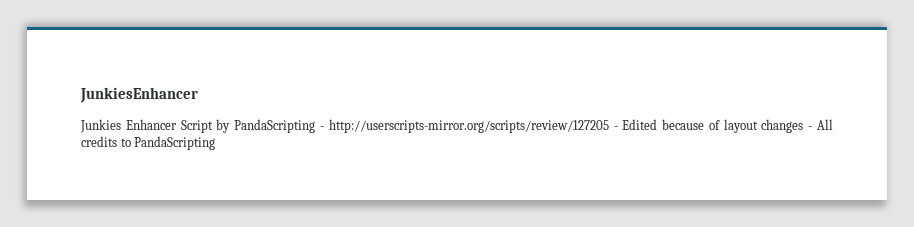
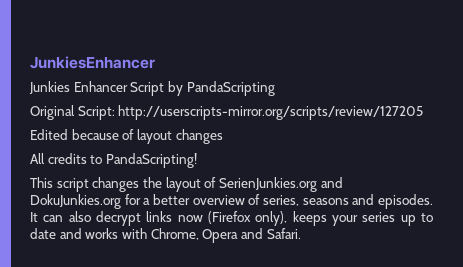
[319,126,324,130] - -> [30,105,115,120] // Original Script:
[613,126,618,130] - -> (424, 112) //
[808,126,813,130] - -> (223, 136) //
[134,136,216,150] PandaScripting -> [105,153,197,168] [30,177,343,192] [30,194,434,209] [30,211,433,226] [30,228,301,243] PandaScripting! // This script changes the layout of SerienJunkies.org and DokuJunkies.org for a better overview of series, seasons and episodes. It can also decrypt links now (Firefox only), keeps your series up to date and works with Chrome, Opera and Safari.

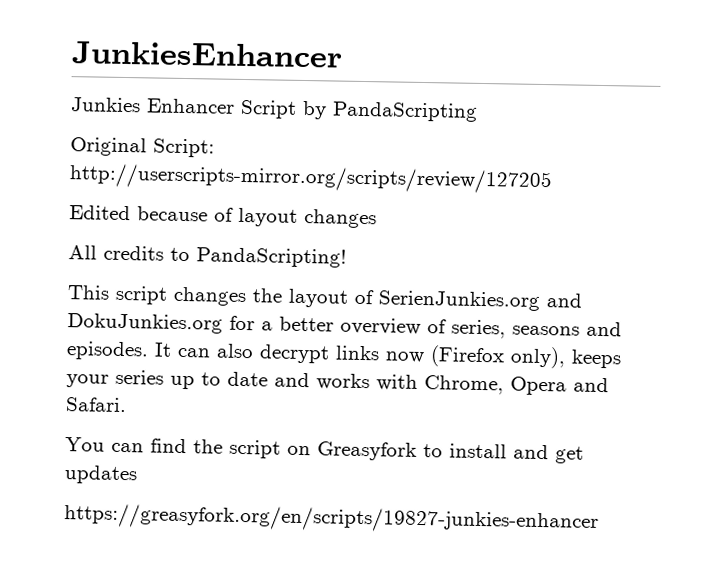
(301, 233) none -> [65,437,584,464] [64,465,138,485] [64,503,599,535] // You can find the script on Greasyfork to install and get updates // https://greasyfork.org/en/scripts/19827-junkies-enhancer

